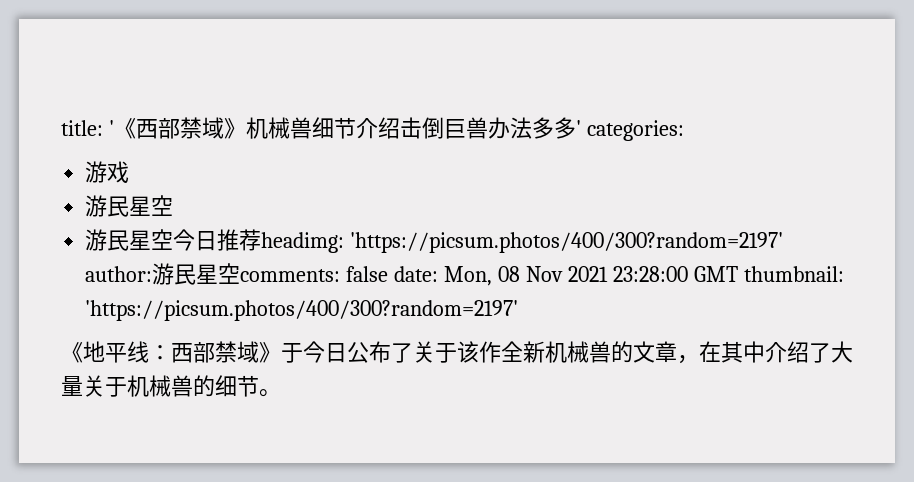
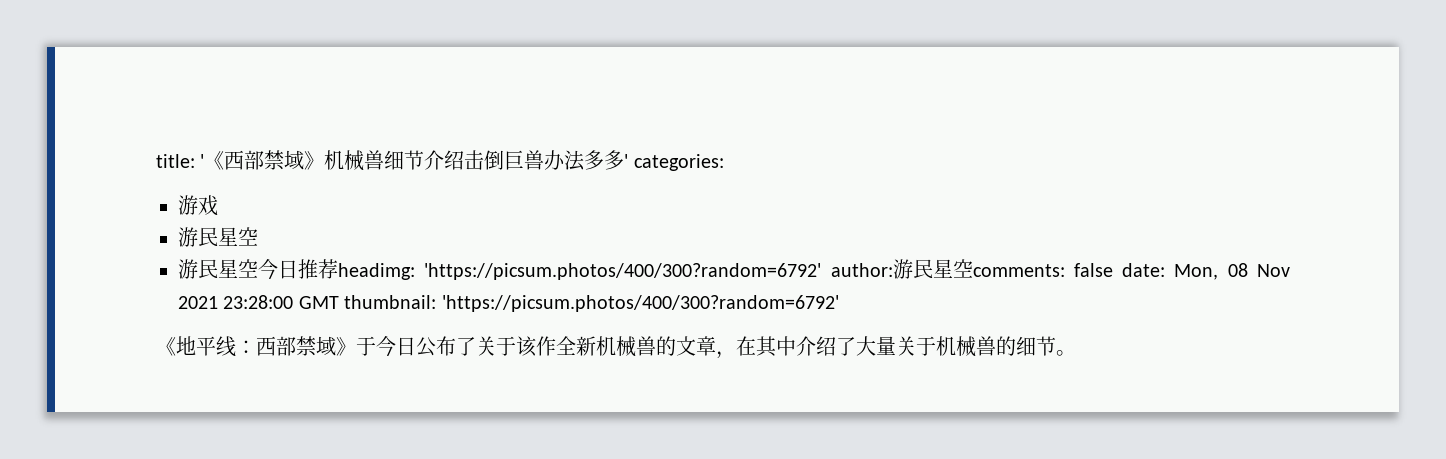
[350,232,784,253] 'https://picsum.photos/400/300?random=2197' -> [424,263,822,280] 'https://picsum.photos/400/300?random=6792'
[85,300,519,321] 'https://picsum.photos/400/300?random=2197' -> [441,295,839,312] 'https://picsum.photos/400/300?random=6792'

